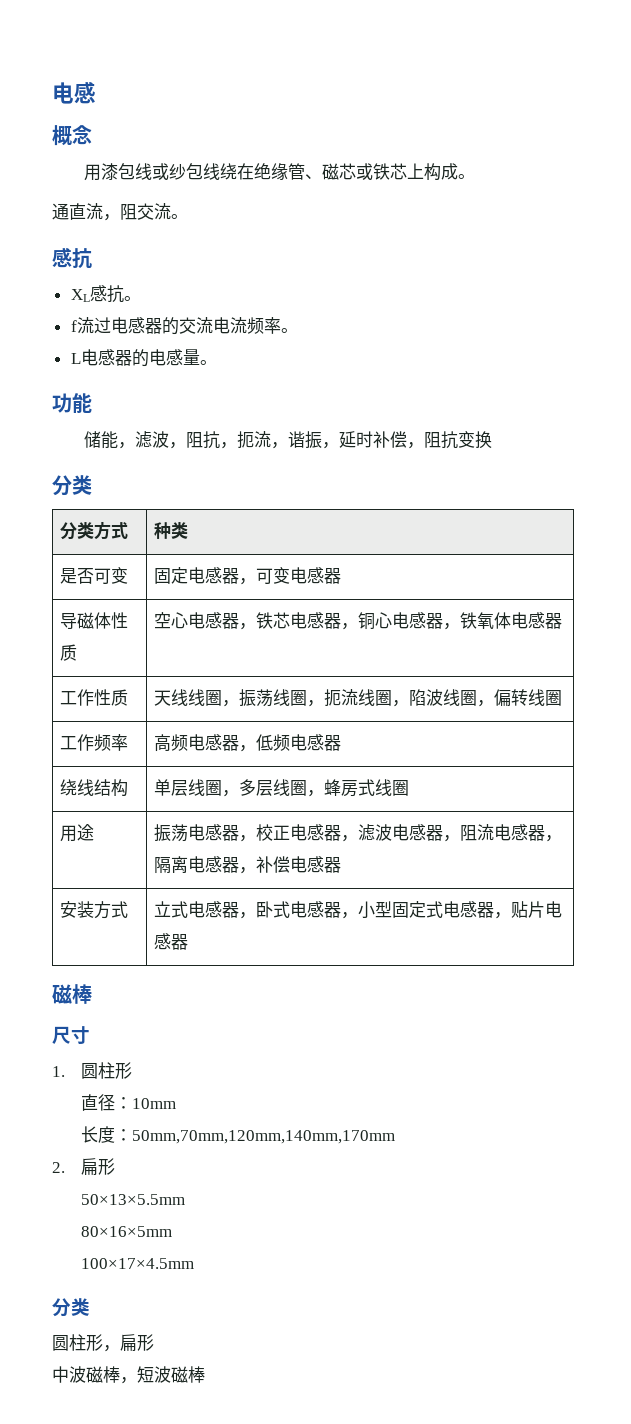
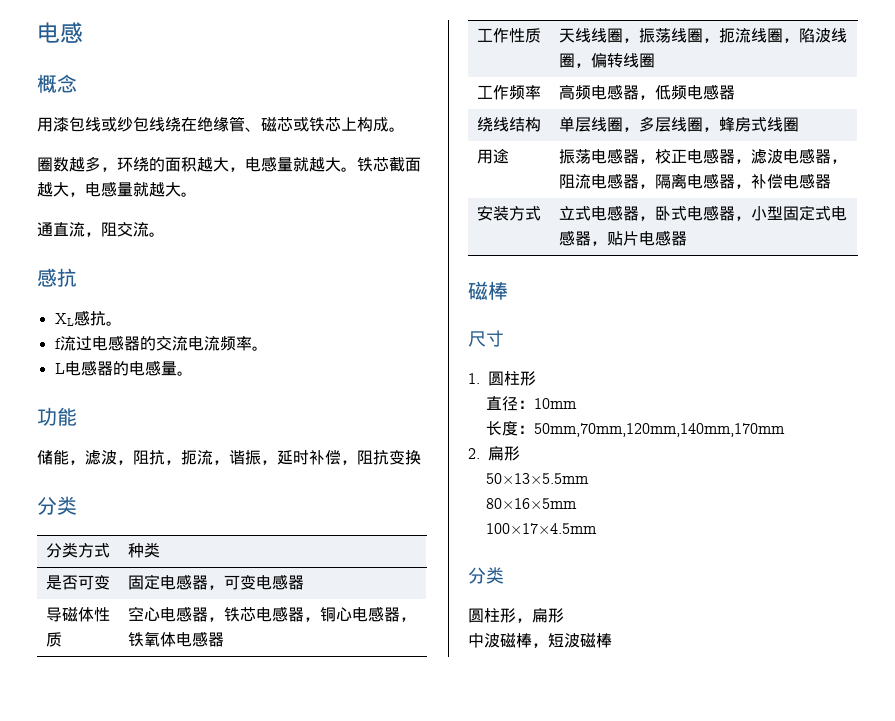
(475, 176) none -> [37,156,421,172] [37,181,197,197] // 圈数越多，环绕的面积越大，电感量就越大。铁芯截面越大，电感量就越大。

